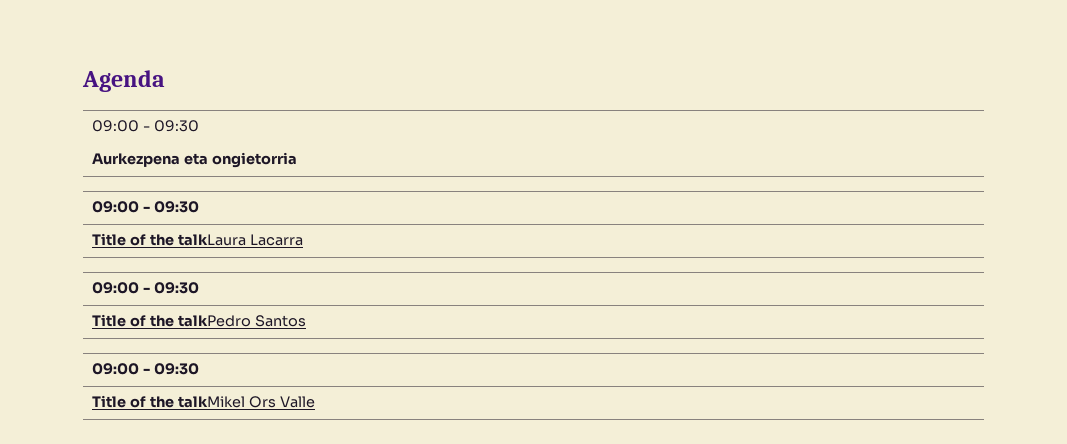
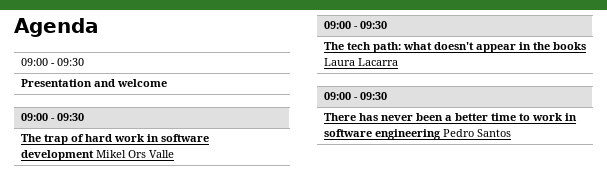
[91,152,297,168] [91,201,199,213] [91,233,303,246] [91,282,199,294] [91,314,306,327] [91,363,199,375] [91,395,315,408] Aurkezpena eta ongietorria // 09:00 - 09:30 // Title of the talkLaura Lacarra // 09:00 - 09:30 // Title of the talkPedro Santos // 09:00 - 09:30 // Title of the talkMikel Ors Valle -> [20,79,167,87] [20,113,84,121] [20,134,209,145] [20,150,174,161] [323,21,387,29] [323,42,586,53] [323,58,398,66] [323,92,387,100] [323,113,577,121] [323,129,511,140] Presentation and welcome // 09:00 - 09:30 // The trap of hard work in software development Mikel Ors Valle // 09:00 - 09:30 // The tech path: what doesn't appear in the books Laura Lacarra // 09:00 - 09:30 // There has never been a better time to work in software engineering Pedro Santos

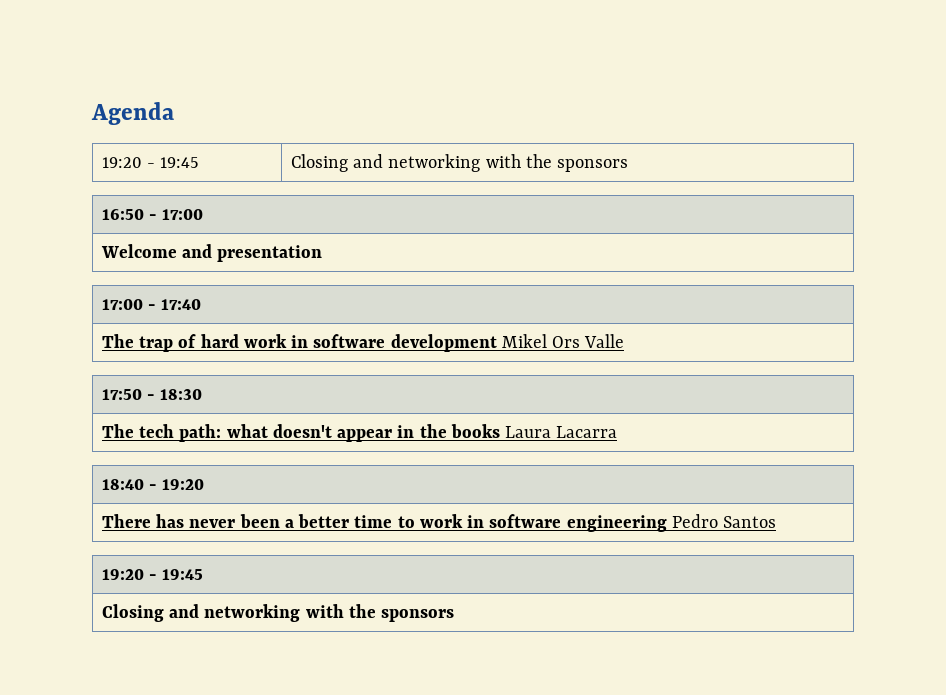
[20,58,84,66] [20,79,167,87] [20,113,84,121] 09:00 - 09:30 // Presentation and welcome // 09:00 - 09:30 -> [101,157,200,168] [290,154,629,172] [101,209,204,220] [100,244,323,262] [101,299,202,310] 19:20 - 19:45 | Closing and networking with the sponsors // 16:50 - 17:00 // Welcome and presentation // 17:00 - 17:40
[323,21,387,29] 09:00 - 09:30 -> [101,389,203,400] 17:50 - 18:30
[323,92,387,100] 09:00 - 09:30 -> [101,479,205,490] 18:40 - 19:20
(511, 133) none -> [101,569,204,580] [101,604,455,622] // 19:20 - 19:45 // Closing and networking with the sponsors

